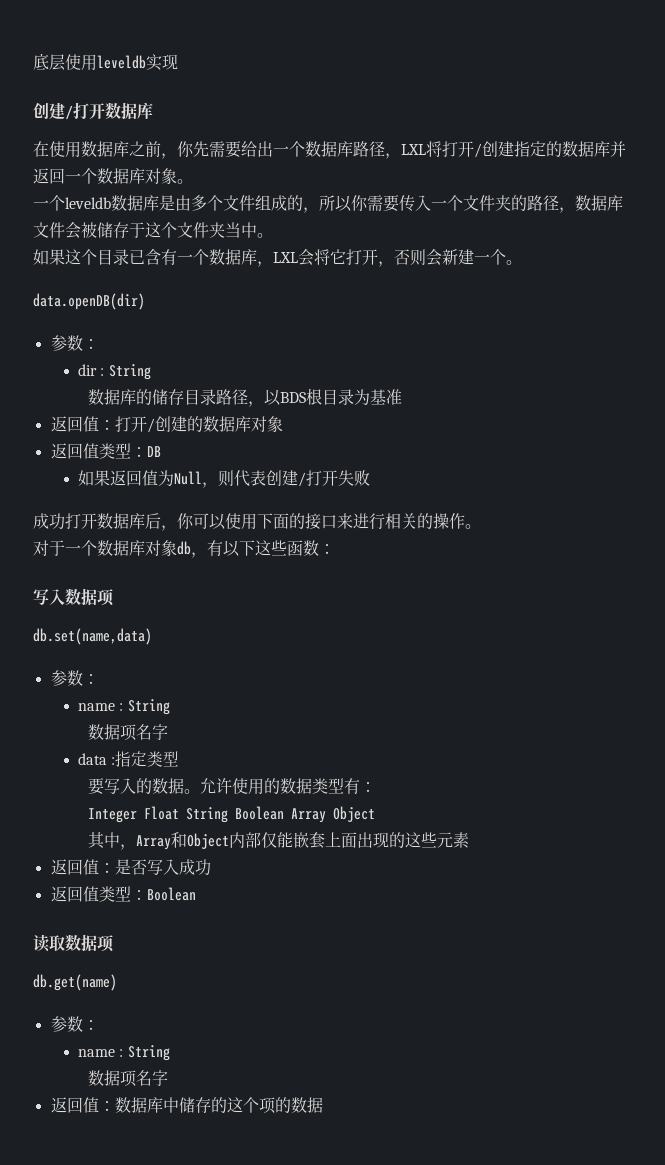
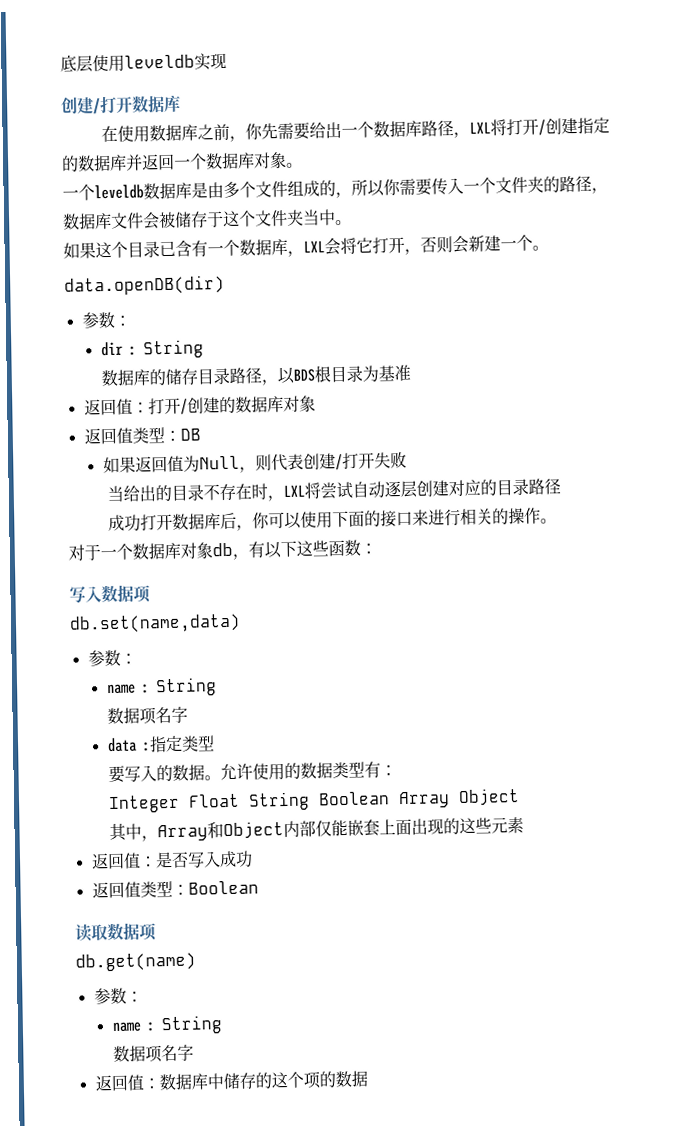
(371, 478) none -> [107,478,562,503] // 当给出的目录不存在时，LXL将尝试自动逐层创建对应的目录路径

